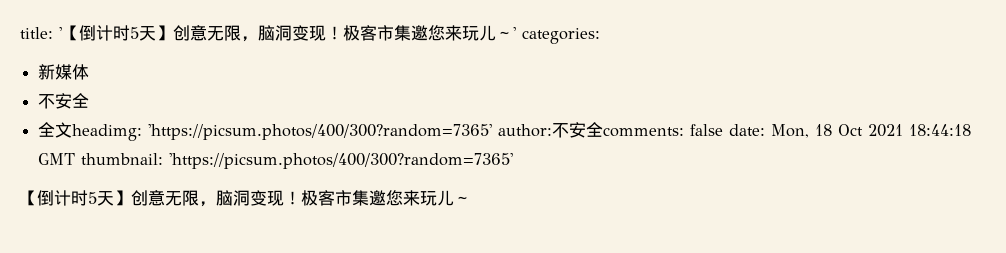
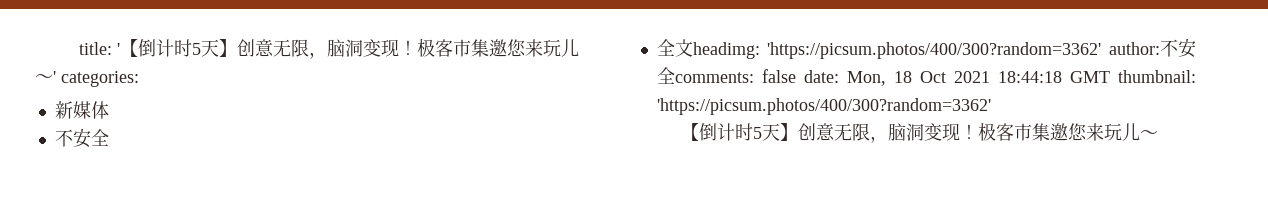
[148,124,493,140] 'https://picsum.photos/400/300?random=7365' -> [767,42,1102,59] 'https://picsum.photos/400/300?random=3362'
[169,153,514,169] 'https://picsum.photos/400/300?random=7365' -> [656,98,991,115] 'https://picsum.photos/400/300?random=3362'

